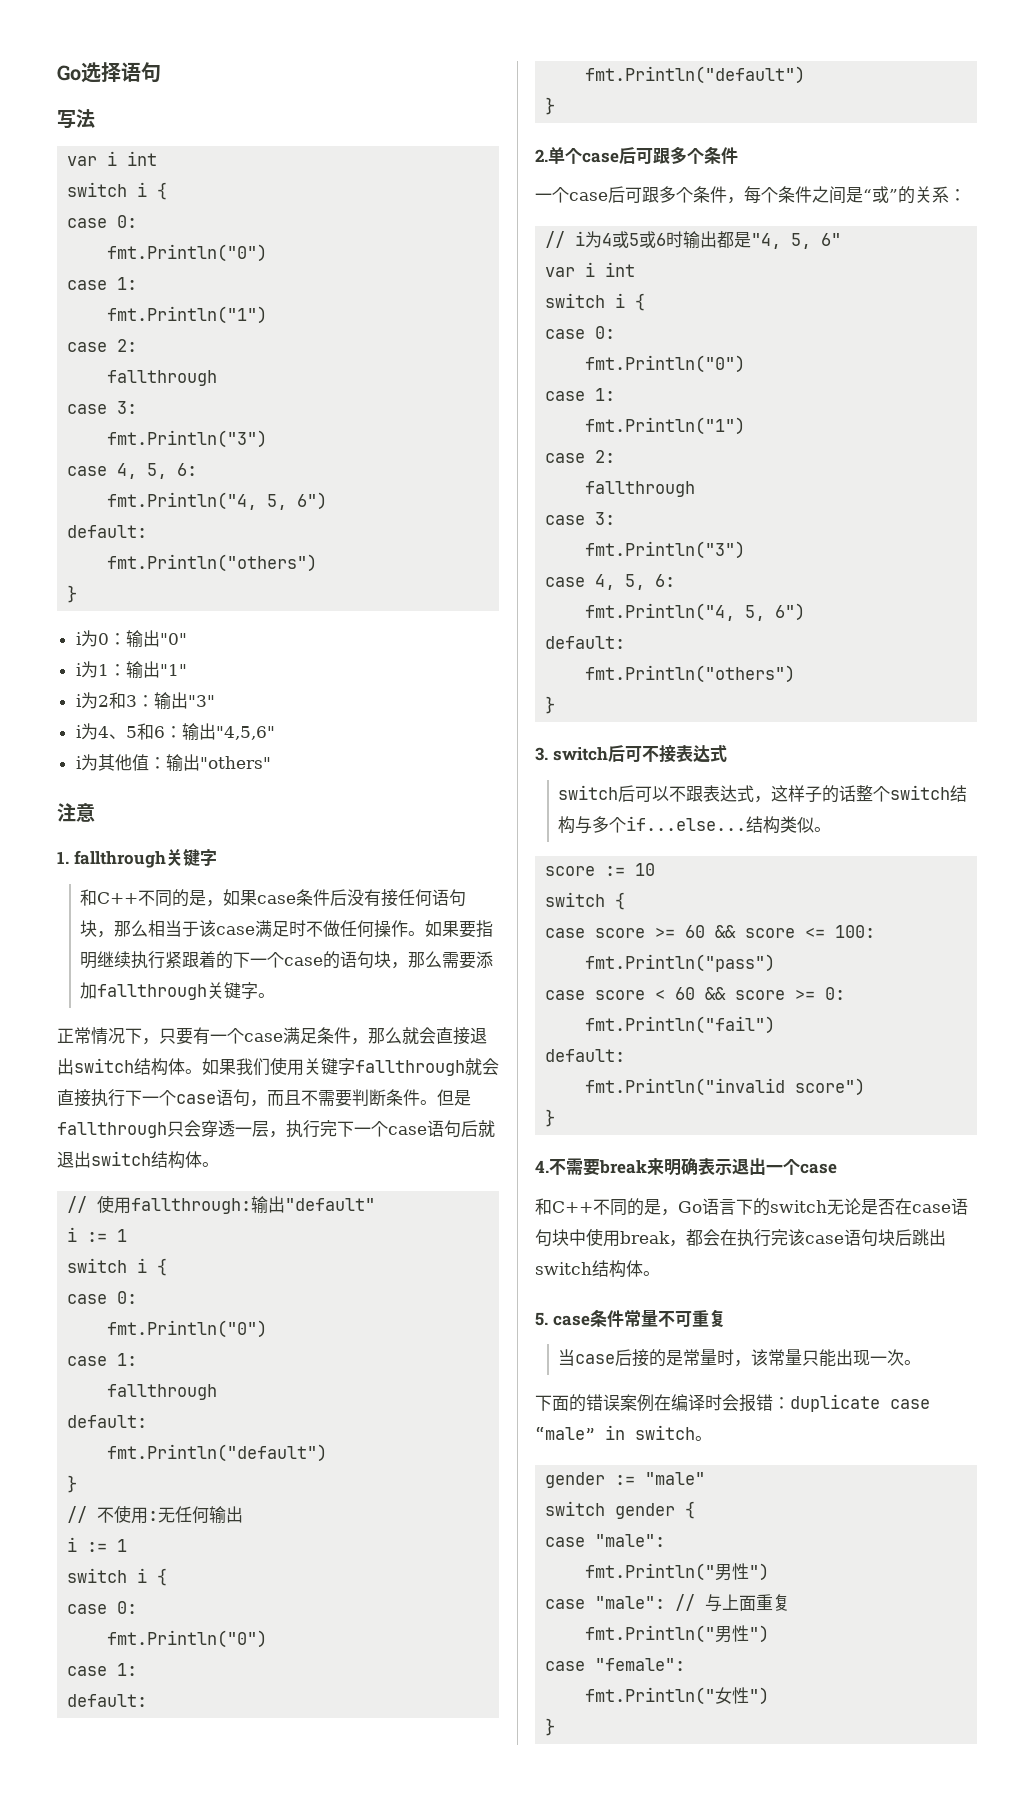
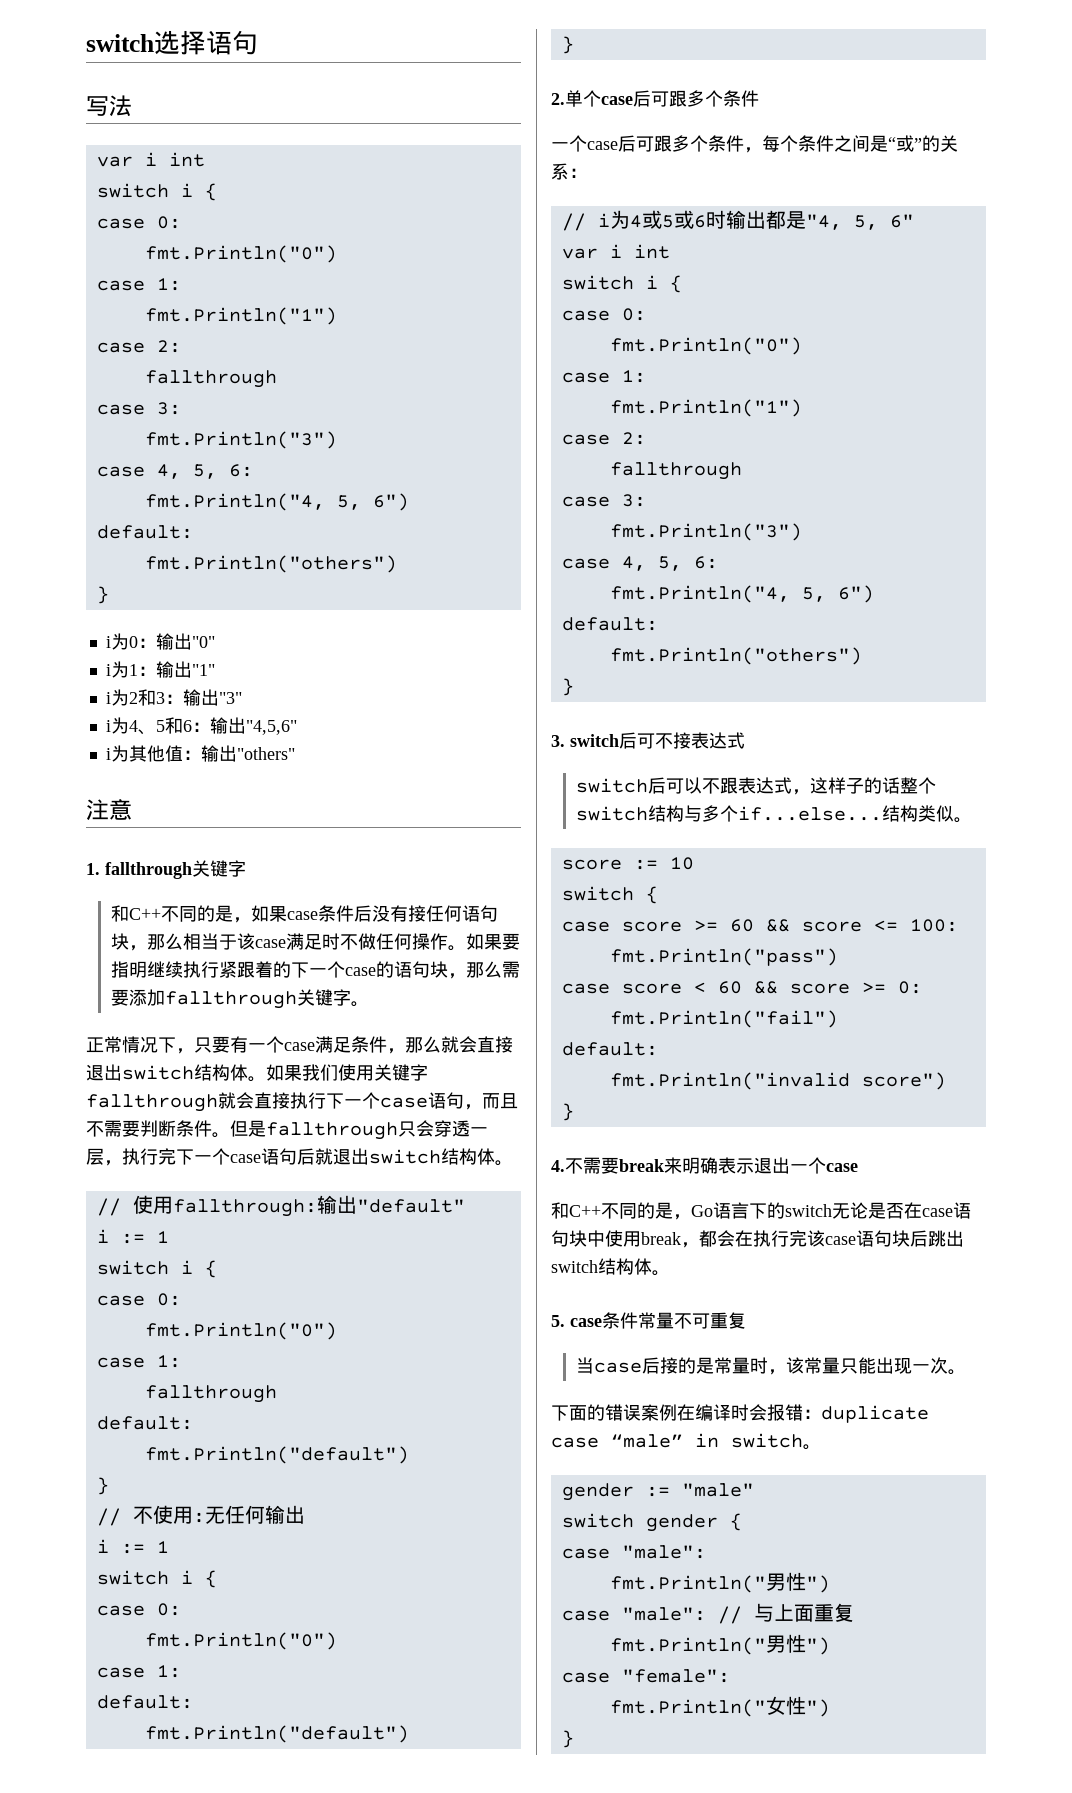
[57,65,81,81] Go -> [86,34,154,52] switch

